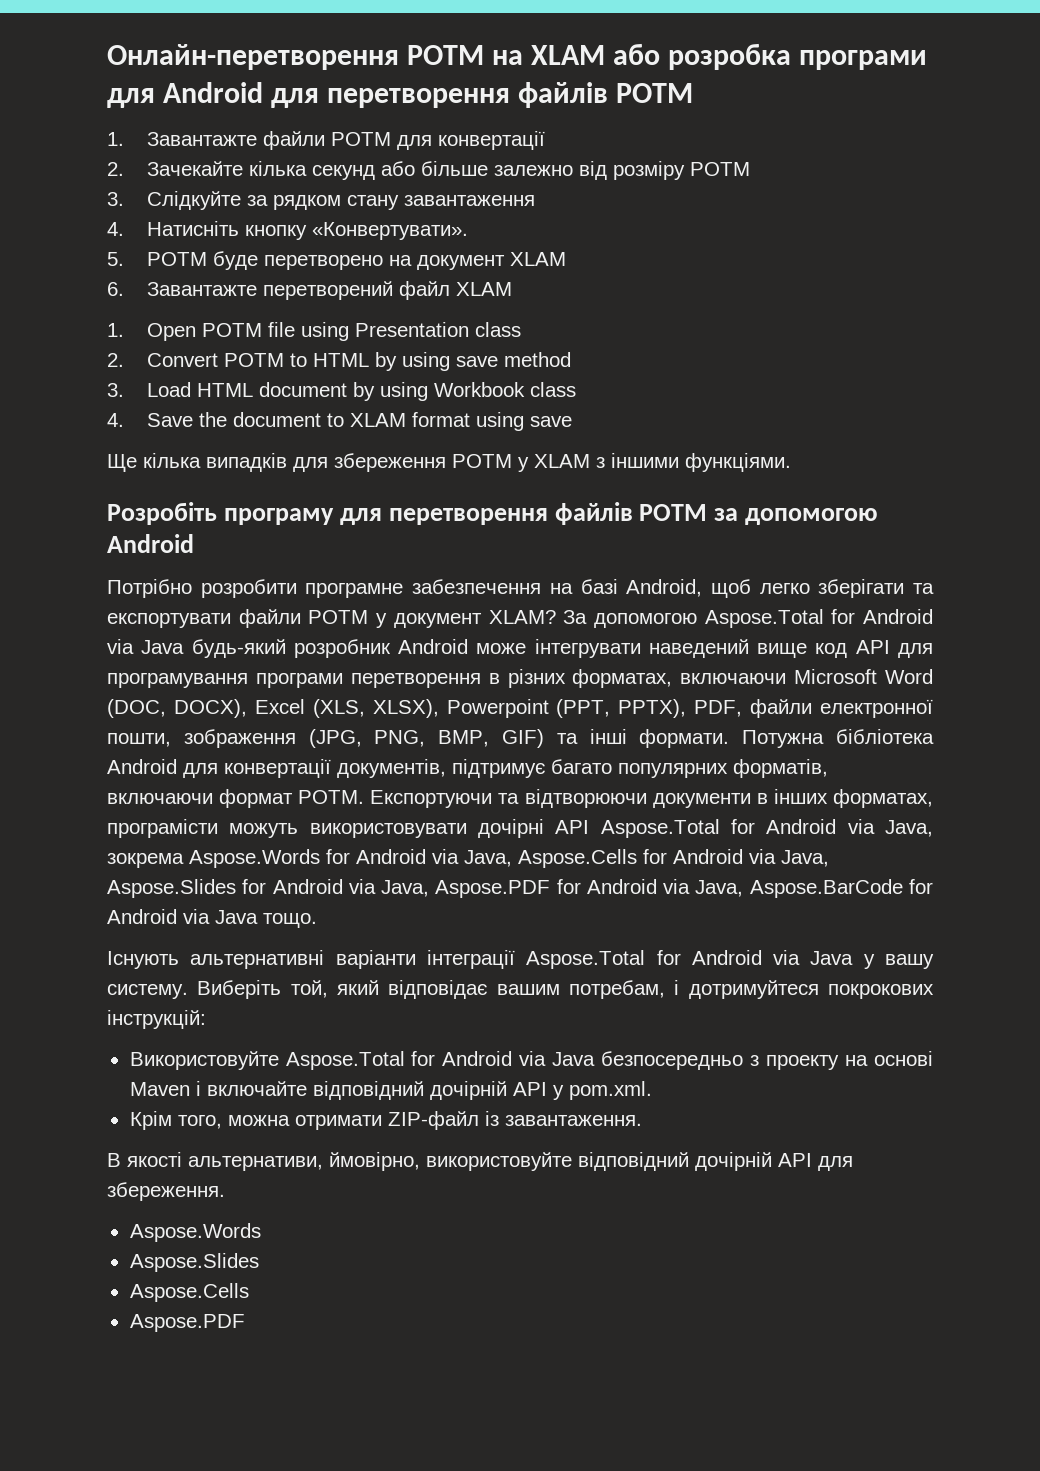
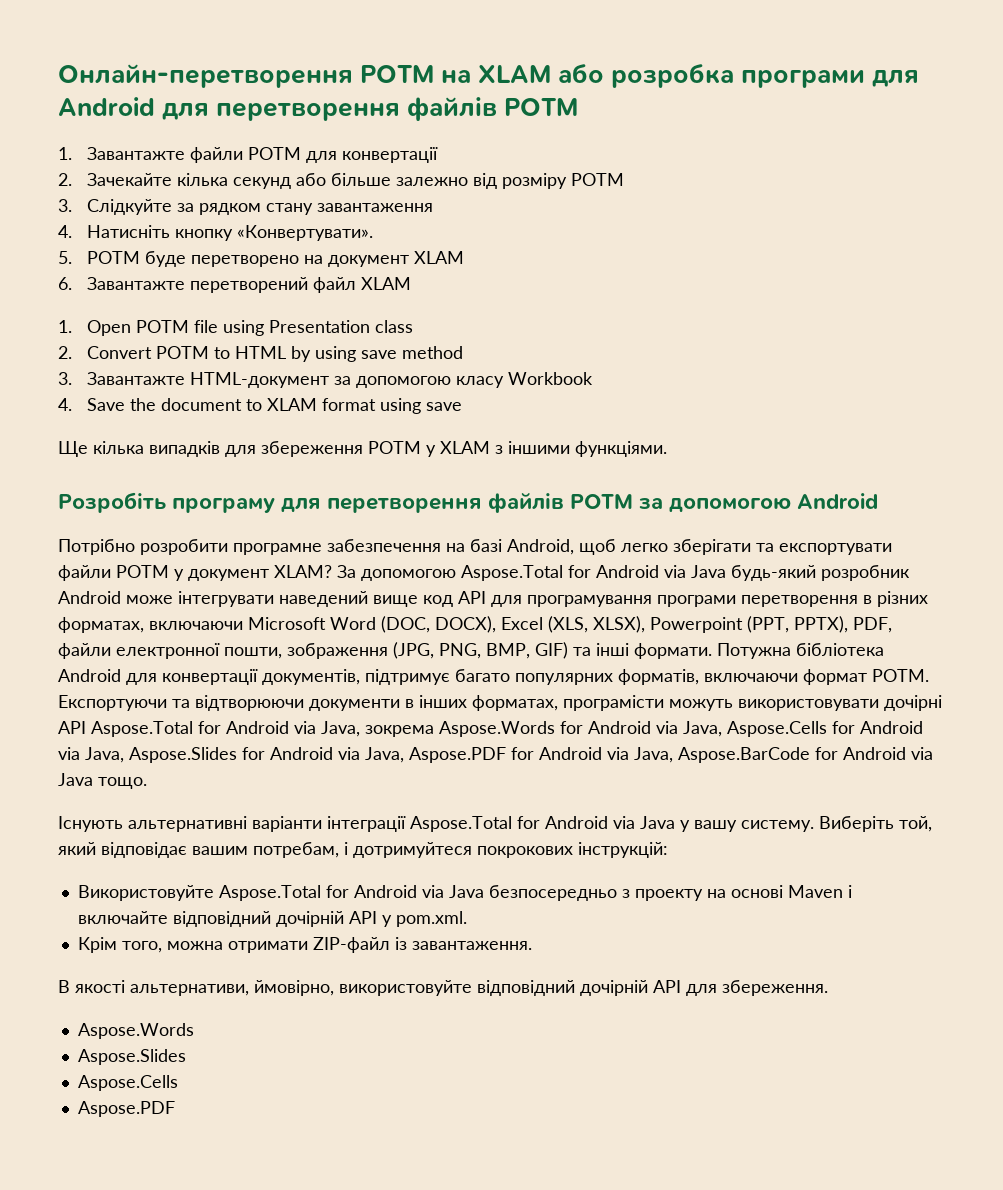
[147,382,429,401] Load HTML document by using -> [87,372,505,388] Завантажте HTML-документ за допомогою класу
[530,382,577,397] class -> (594, 378) none

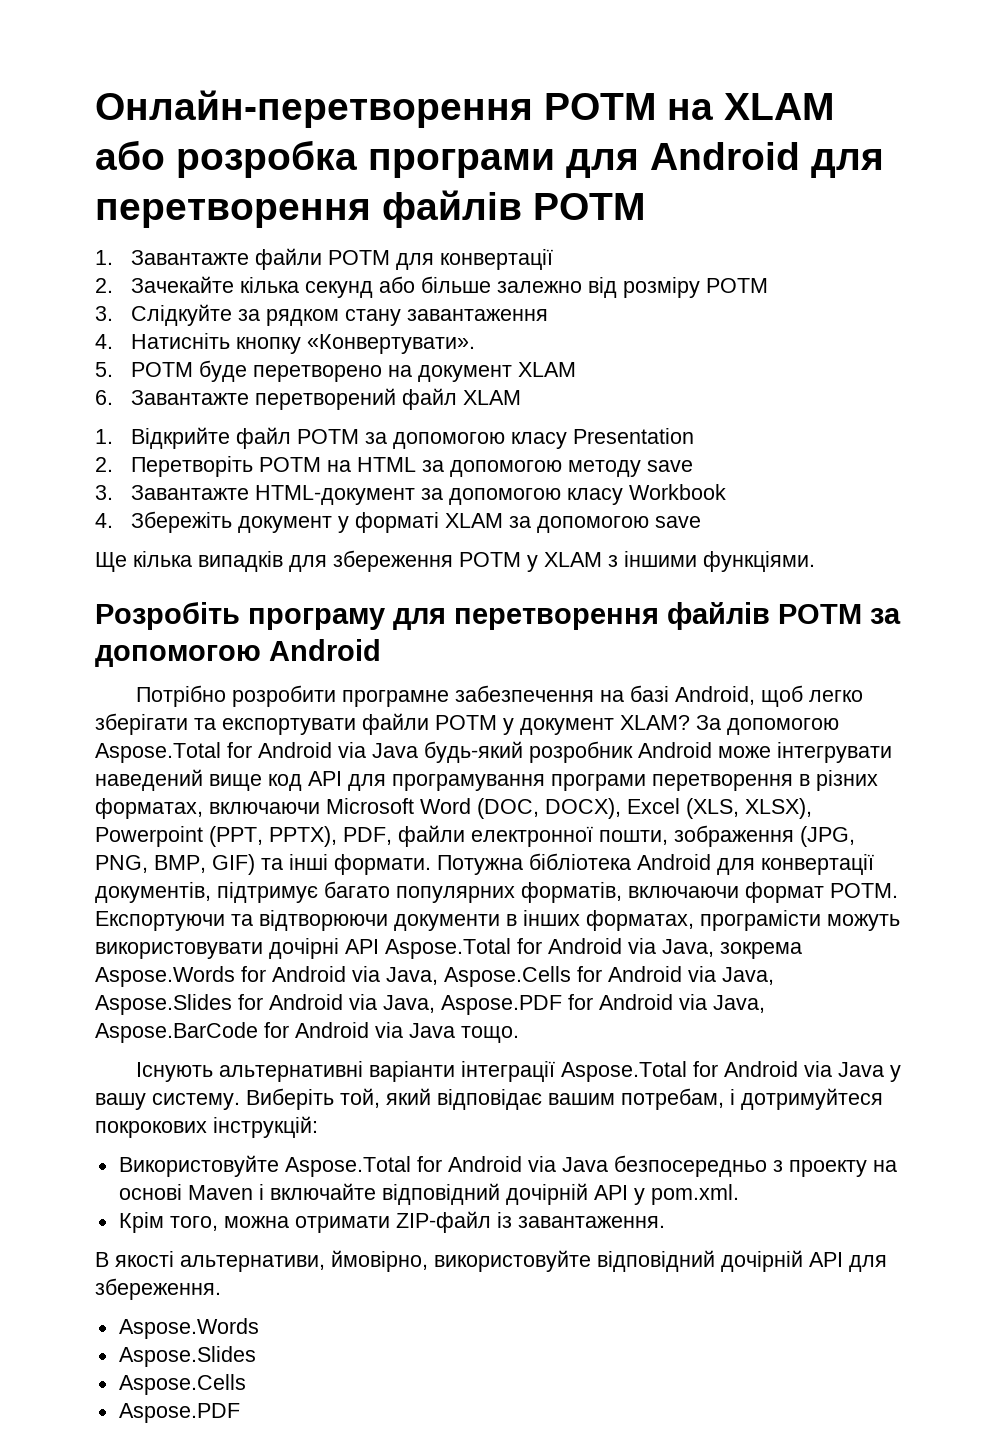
[87,320,265,336] Open POTM file using -> [130,427,567,449] Відкрийте файл POTM за допомогою класу
[375,320,414,333] [58,346,464,362] class // 2. Convert POTM to HTML by using save method -> [95,456,693,477] // 2. Перетворіть POTM на HTML за допомогою методу save
[87,398,422,414] Save the document to XLAM format using -> [130,511,649,533] Збережіть документ у форматі XLAM за допомогою

